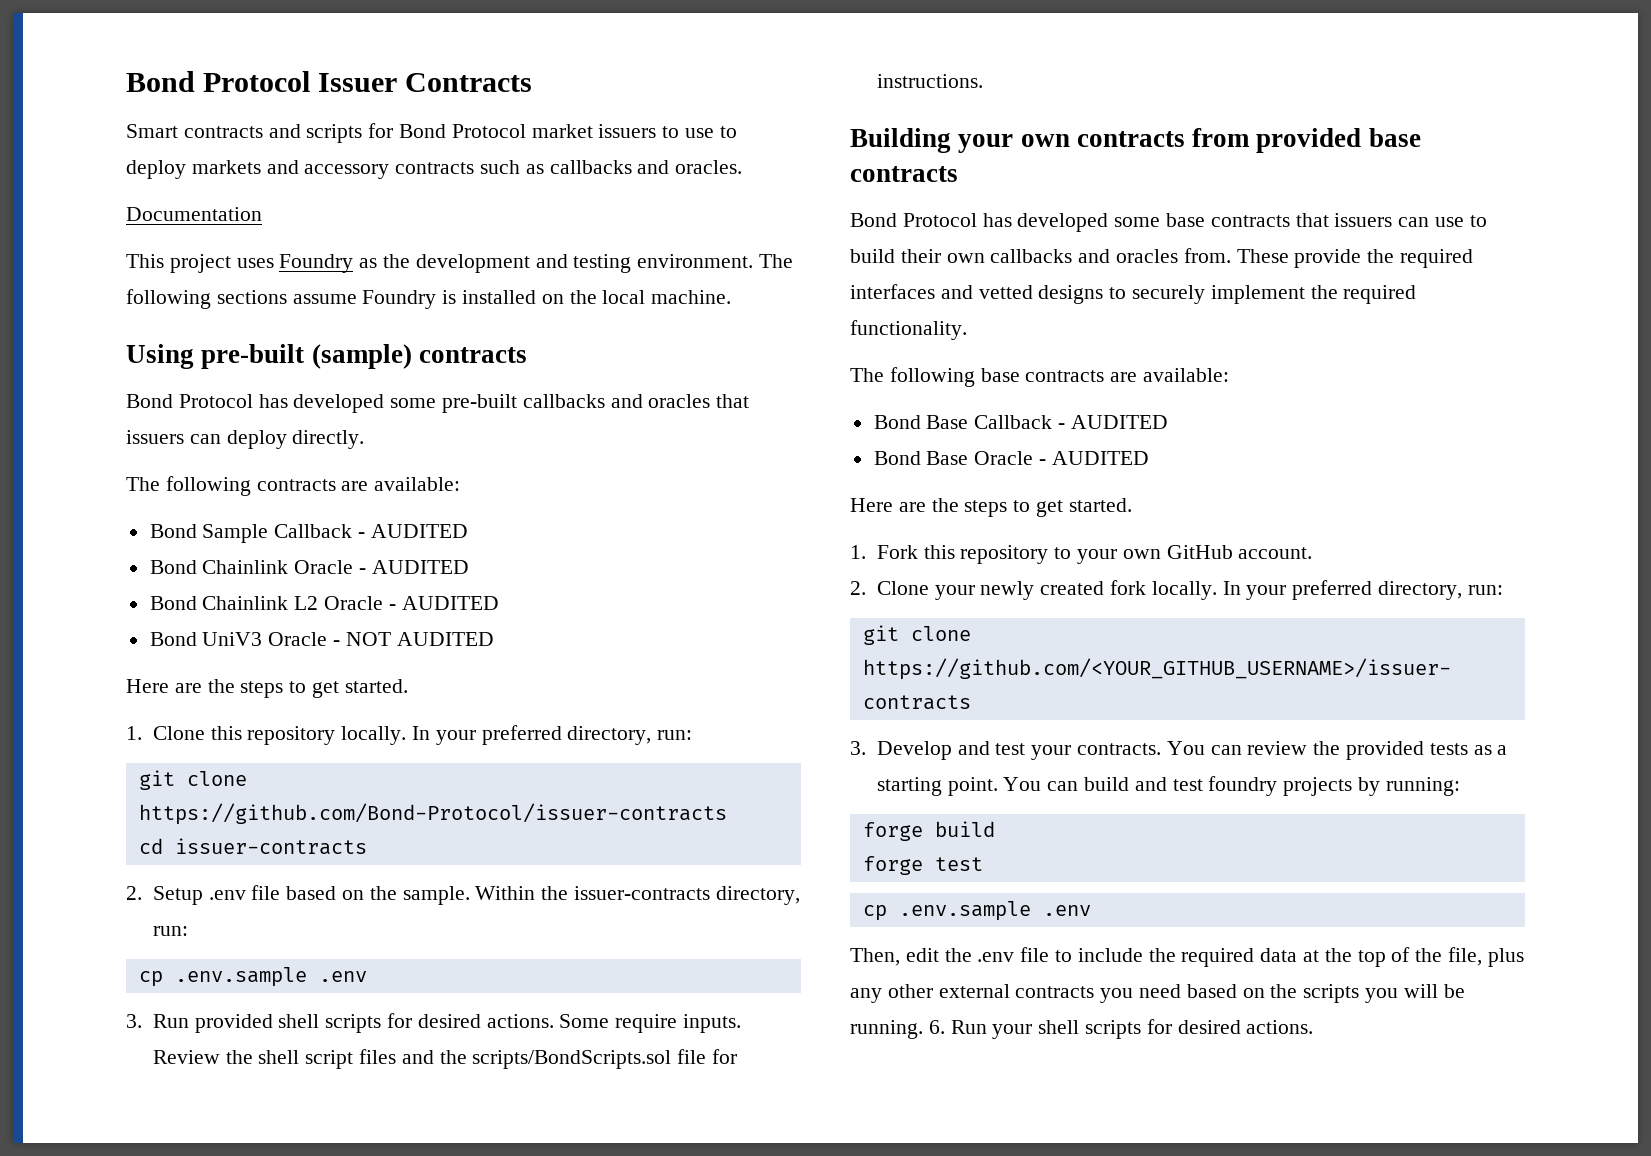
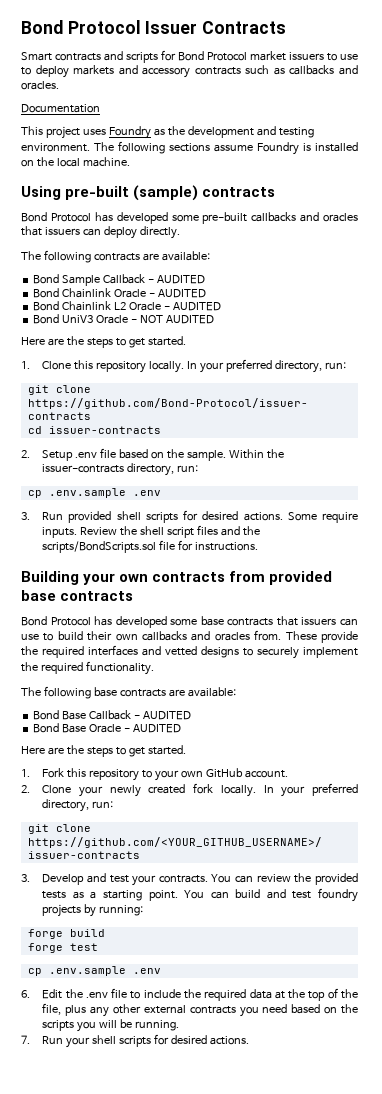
[850,948,939,966] Then, edit -> [21,989,63,999] 6. Edit
[928,1020,945,1034] 6. -> [21,1035,30,1044] // 7.

